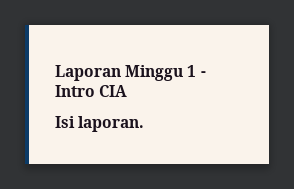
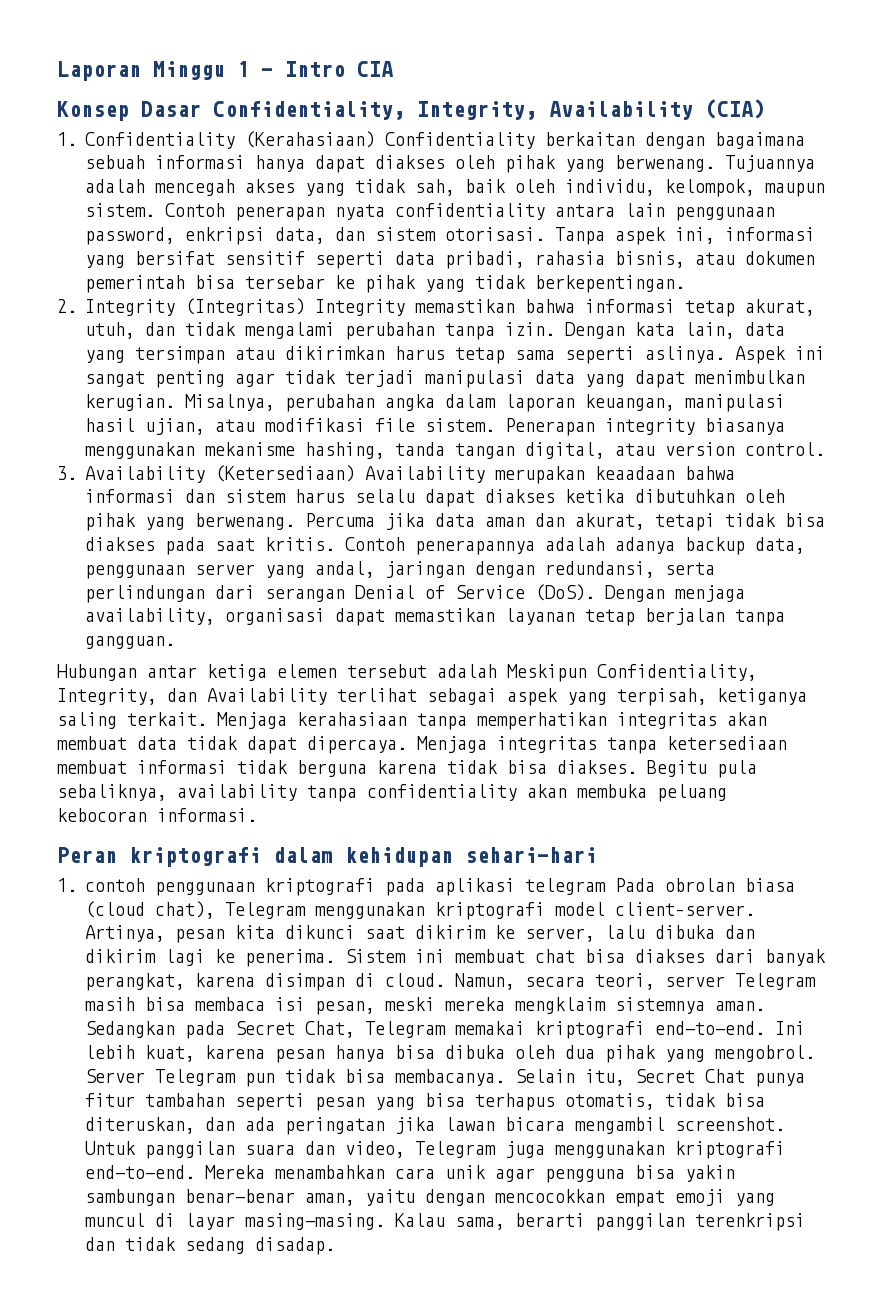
[55,116,145,132] Isi laporan. -> [57,99,765,121] [57,131,805,149] [84,155,815,173] [84,179,825,197] [84,203,775,221] [84,227,815,245] [84,251,815,269] [84,275,685,293] [57,298,815,317] [84,322,785,340] [84,346,825,364] [84,370,805,388] [84,394,785,412] [84,418,785,436] [84,442,825,459] [57,465,735,484] [84,489,785,507] [84,513,825,531] [84,537,805,555] [84,561,715,579] [84,584,745,603] [84,608,785,626] [84,636,175,649] [57,664,757,682] [57,688,807,706] [57,712,767,730] [57,736,787,754] [57,760,757,778] [57,784,727,802] [57,808,257,822] [57,847,597,867] [57,878,795,896] [84,901,755,920] [84,925,755,943] [84,949,826,967] [84,973,816,991] [84,997,765,1015] [84,1021,805,1039] [84,1045,815,1063] [84,1069,805,1087] [84,1093,765,1111] [84,1117,785,1135] [84,1141,785,1159] [84,1165,735,1183] [84,1189,775,1207] [84,1213,805,1231] [84,1237,335,1255] Konsep Dasar Confidentiality, Integrity, Availability (CIA) // 1. Confidentiality (Kerahasiaan) Confidentiality berkaitan dengan bagaimana sebuah informasi hanya dapat diakses oleh pihak yang berwenang. Tujuannya adalah mencegah akses yang tidak sah, baik oleh individu, kelompok, maupun sistem. Contoh penerapan nyata confidentiality antara lain penggunaan password, enkripsi data, dan sistem otorisasi. Tanpa aspek ini, informasi yang bersifat sensitif seperti data pribadi, rahasia bisnis, atau dokumen pemerintah bisa tersebar ke pihak yang tidak berkepentingan. // 2. Integrity (Integritas) Integrity memastikan bahwa informasi tetap akurat, utuh, dan tidak mengalami perubahan tanpa izin. Dengan kata lain, data yang tersimpan atau dikirimkan harus tetap sama seperti aslinya. Aspek ini sangat penting agar tidak terjadi manipulasi data yang dapat menimbulkan kerugian. Misalnya, perubahan angka dalam laporan keuangan, manipulasi hasil ujian, atau modifikasi file sistem. Penerapan integrity biasanya menggunakan mekanisme hashing, tanda tangan digital, atau version control. // 3. Availability (Ketersediaan) Availability merupakan keaadaan bahwa informasi dan sistem harus selalu dapat diakses ketika dibutuhkan oleh pihak yang berwenang. Percuma jika data aman dan akurat, tetapi tidak bisa diakses pada saat kritis. Contoh penerapannya adalah adanya backup data, penggunaan server yang andal, jaringan dengan redundansi, serta perlindungan dari serangan Denial of Service (DoS). Dengan menjaga availability, organisasi dapat memastikan layanan tetap berjalan tanpa gangguan. // Hubungan antar ketiga elemen tersebut adalah Meskipun Confidentiality, Integrity, dan Availability terlihat sebagai aspek yang terpisah, ketiganya saling terkait. Menjaga kerahasiaan tanpa memperhatikan integritas akan membuat data tidak dapat dipercaya. Menjaga integritas tanpa ketersediaan membuat informasi tidak berguna karena tidak bisa diakses. Begitu pula sebaliknya, availability tanpa confidentiality akan membuka peluang kebocoran informasi. // Peran kriptografi dalam kehidupan sehari-hari // 1. contoh penggunaan kriptografi pada aplikasi telegram Pada obrolan biasa (cloud chat), Telegram menggunakan kriptografi model client–server. Artinya, pesan kita dikunci saat dikirim ke server, lalu dibuka dan dikirim lagi ke penerima. Sistem ini membuat chat bisa diakses dari banyak perangkat, karena disimpan di cloud. Namun, secara teori, server Telegram masih bisa membaca isi pesan, meski mereka mengklaim sistemnya aman. Sedangkan pada Secret Chat, Telegram memakai kriptografi end-to-end. Ini lebih kuat, karena pesan hanya bisa dibuka oleh dua pihak yang mengobrol. Server Telegram pun tidak bisa membacanya. Selain itu, Secret Chat punya fitur tambahan seperti pesan yang bisa terhapus otomatis, tidak bisa diteruskan, dan ada peringatan jika lawan bicara mengambil screenshot. Untuk panggilan suara dan video, Telegram juga menggunakan kriptografi end-to-end. Mereka menambahkan cara unik agar pengguna bisa yakin sambungan benar-benar aman, yaitu dengan mencocokkan empat emoji yang muncul di layar masing-masing. Kalau sama, berarti panggilan terenkripsi dan tidak sedang disadap.

